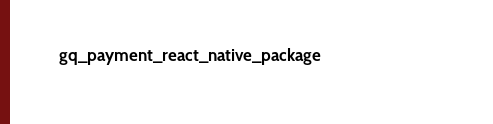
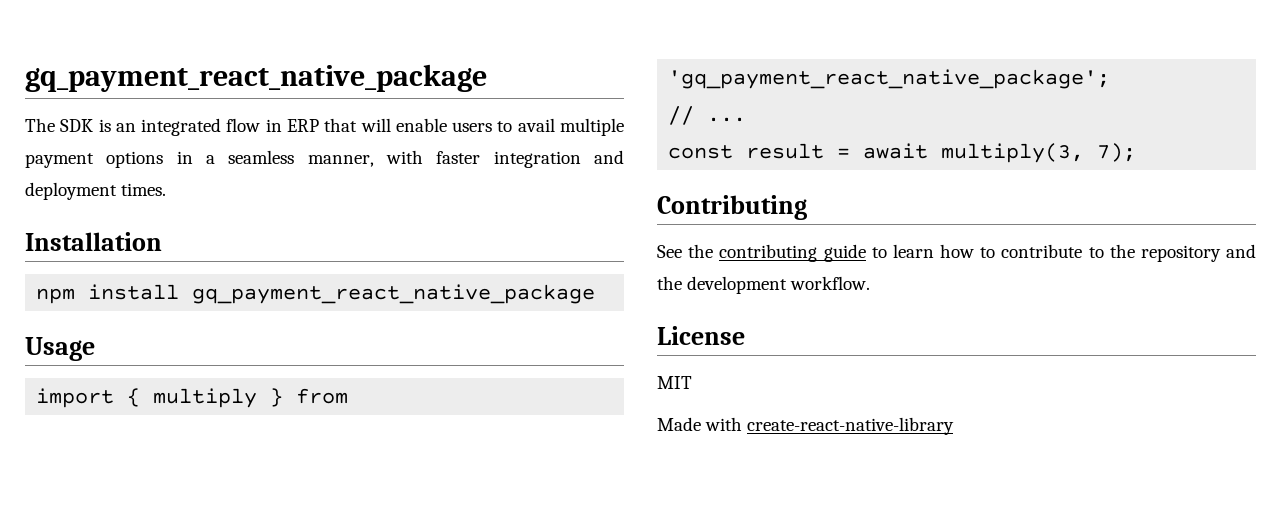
[59,48,321,65] gq_payment_react_native_package -> [25,64,487,92] [25,118,624,136] [25,150,624,168] [25,182,167,200] [25,232,162,251] [36,284,596,304] [25,337,95,361] [36,388,349,408] [668,69,1111,89] [668,106,747,125] [668,143,1137,163] [657,195,807,220] [657,244,1256,262] [657,276,871,294] [657,326,745,345] [657,376,692,389] [657,417,955,435] gq_payment_react_native_package // The SDK is an integrated flow in ERP that will enable users to avail multiple payment options in a seamless manner, with faster integration and deployment times. // Installation // npm install gq_payment_react_native_package // Usage // import { multiply } from 'gq_payment_react_native_package'; // // ... // const result = await multiply(3, 7); // Contributing // See the contributing guide to learn how to contribute to the repository and the development workflow. // License // MIT // Made with create-react-native-library

